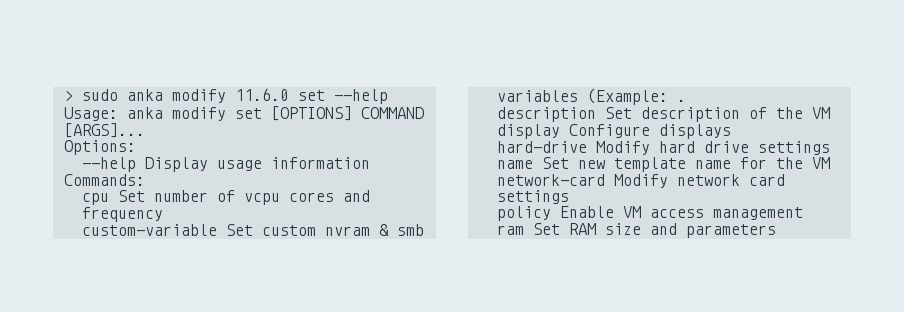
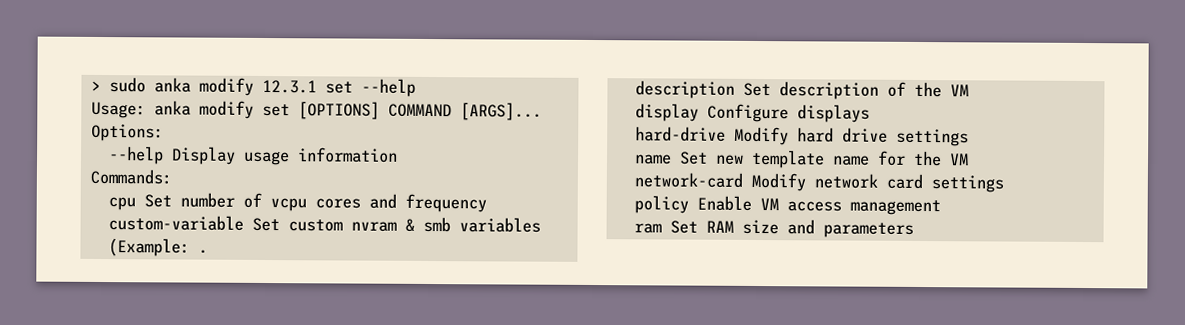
[234,88,289,101] 11.6.0 -> [261,79,317,94] 12.3.1

